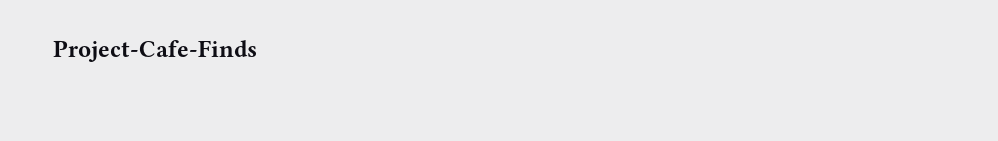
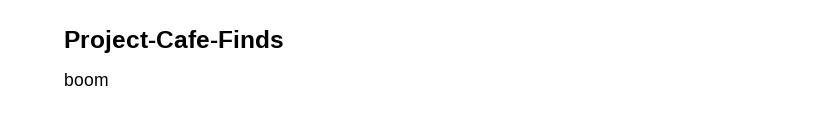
(257, 51) none -> [64,73,109,86] // boom

